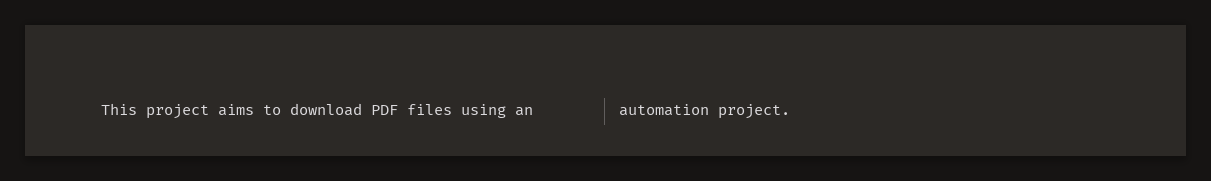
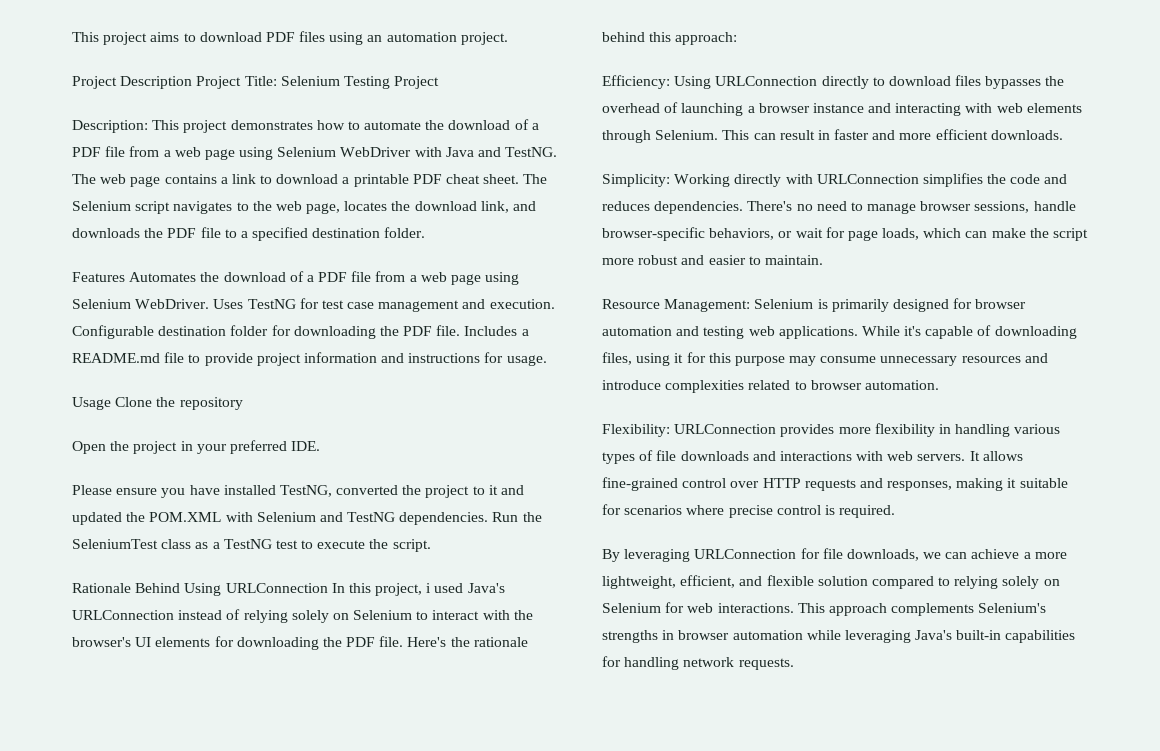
(790, 111) none -> [72,76,440,89] [72,119,539,133] [72,146,558,160] [72,174,548,187] [72,201,537,214] [72,227,426,241] [72,271,520,285] [72,298,555,312] [72,325,529,339] [72,352,547,366] [72,397,243,410] [72,440,321,454] [72,485,525,498] [72,512,542,525] [72,539,431,552] [72,583,505,596] [72,609,533,623] [72,636,528,650] [602,32,738,45] [602,75,1065,89] [602,102,1082,116] [602,129,1063,143] [602,173,1068,187] [602,201,1076,214] [602,227,1089,241] [602,255,823,265] [602,298,1027,312] [602,325,1077,339] [602,352,1048,366] [602,380,939,393] [602,423,1061,437] [602,450,1023,464] [602,477,1068,491] [602,504,896,518] [602,548,1067,562] [602,575,1060,589] [602,602,1047,616] [602,630,1076,643] [602,656,794,670] // Project Description Project Title: Selenium Testing Project // Description: This project demonstrates how to automate the download of a PDF file from a web page using Selenium WebDriver with Java and TestNG. The web page contains a link to download a printable PDF cheat sheet. The Selenium script navigates to the web page, locates the download link, and downloads the PDF file to a specified destination folder. // Features Automates the download of a PDF file from a web page using Selenium WebDriver. Uses TestNG for test case management and execution. Configurable destination folder for downloading the PDF file. Includes a README.md file to provide project information and instructions for usage. // Usage Clone the repository // Open the project in your preferred IDE. // Please ensure you have installed TestNG, converted the project to it and updated the POM.XML with Selenium and TestNG dependencies. Run the SeleniumTest class as a TestNG test to execute the script. // Rationale Behind Using URLConnection In this project, i used Java's URLConnection instead of relying solely on Selenium to interact with the browser's UI elements for downloading the PDF file. Here's the rationale behind this approach: // Efficiency: Using URLConnection directly to download files bypasses the overhead of launching a browser instance and interacting with web elements through Selenium. This can result in faster and more efficient downloads. // Simplicity: Working directly with URLConnection simplifies the code and reduces dependencies. There's no need to manage browser sessions, handle browser-specific behaviors, or wait for page loads, which can make the script more robust and easier to maintain. // Resource Management: Selenium is primarily designed for browser automation and testing web applications. While it's capable of downloading files, using it for this purpose may consume unnecessary resources and introduce complexities related to browser automation. // Flexibility: URLConnection provides more flexibility in handling various types of file downloads and interactions with web servers. It allows fine-grained control over HTTP requests and responses, making it suitable for scenarios where precise control is required. // By leveraging URLConnection for file downloads, we can achieve a more lightweight, efficient, and flexible solution compared to relying solely on Selenium for web interactions. This approach complements Selenium's strengths in browser automation while leveraging Java's built-in capabilities for handling network requests.

